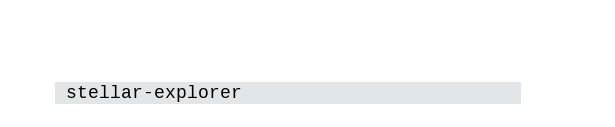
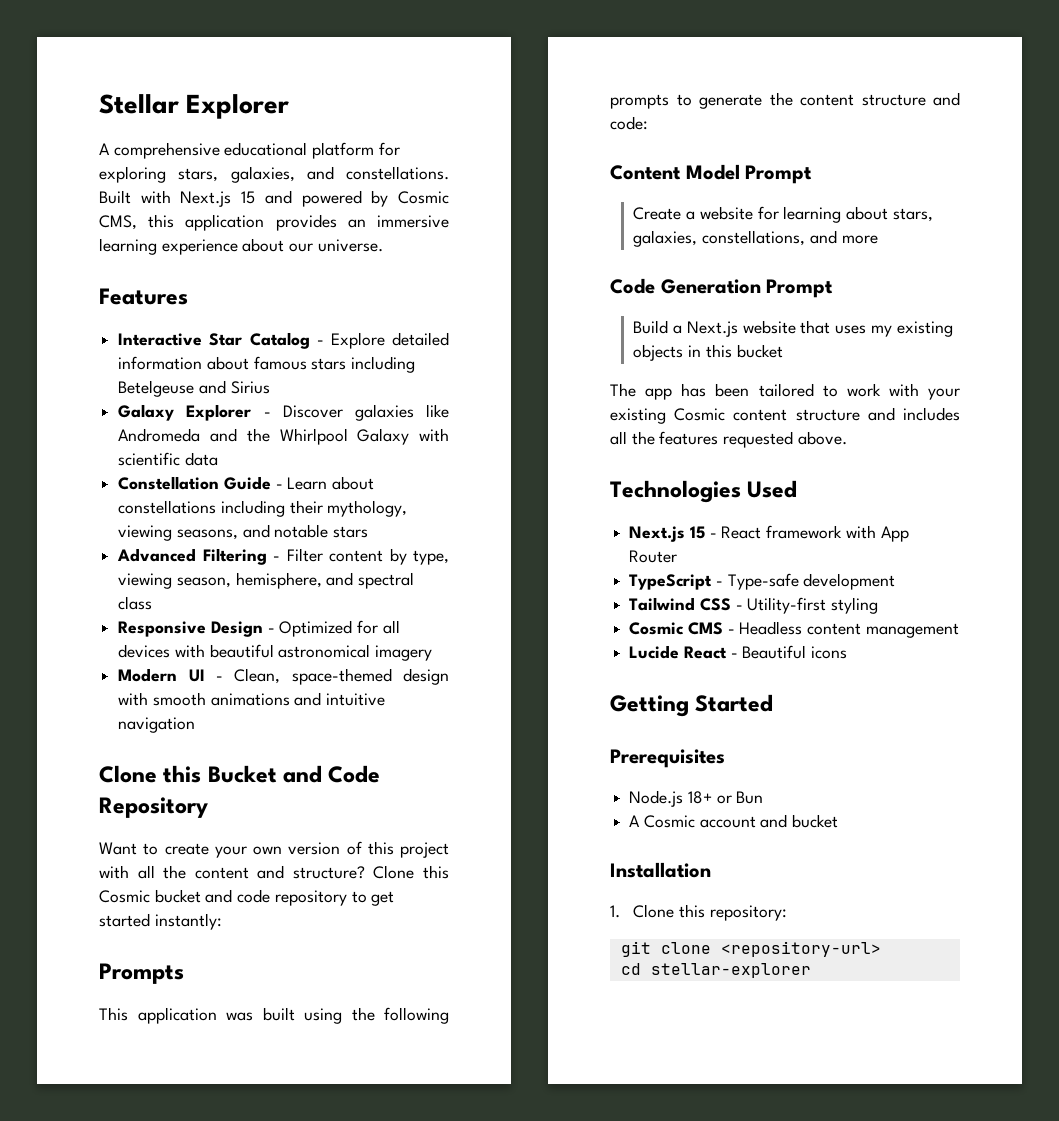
(65, 93) none -> [99,94,290,119] [99,142,400,159] [99,166,449,183] [99,190,450,207] [99,214,449,231] [99,238,383,255] [99,288,188,305] [118,332,449,349] [118,356,416,373] [118,380,270,397] [118,404,449,421] [118,428,449,445] [118,452,218,466] [118,476,375,490] [118,500,408,517] [118,524,369,541] [117,548,449,565] [118,572,415,589] [118,596,153,610] [118,620,400,637] [118,644,433,661] [118,668,449,685] [118,692,386,706] [118,717,196,733] [99,765,381,783] [99,797,208,818] [99,841,449,858] [99,865,449,879] [99,889,395,906] [99,913,222,930] [99,963,184,984] [99,1007,449,1024] [610,92,960,109] [610,116,648,130] [610,164,813,184] [633,206,933,223] [633,230,878,247] [610,278,834,298] [633,320,953,337] [633,344,783,361] [610,383,960,400] [610,407,960,424] [610,431,847,448] [610,480,798,503] [629,525,909,542] [629,550,678,563] [629,573,896,590] [629,597,879,614] [629,621,959,638] [629,645,848,659] [610,694,774,717] [610,749,725,768] [629,790,764,807] [629,814,839,828] [610,862,711,878] [610,904,787,921] [620,941,881,957] [620,963,641,975] Stellar Explorer // A comprehensive educational platform for exploring stars, galaxies, and constellations. Built with Next.js 15 and powered by Cosmic CMS, this application provides an immersive learning experience about our universe. // Features // Interactive Star Catalog - Explore detailed information about famous stars including Betelgeuse and Sirius // Galaxy Explorer - Discover galaxies like Andromeda and the Whirlpool Galaxy with scientific data // Constellation Guide - Learn about constellations including their mythology, viewing seasons, and notable stars // Advanced Filtering - Filter content by type, viewing season, hemisphere, and spectral class // Responsive Design - Optimized for all devices with beautiful astronomical imagery // Modern UI - Clean, space-themed design with smooth animations and intuitive navigation // Clone this Bucket and Code Repository // Want to create your own version of this project with all the content and structure? Clone this Cosmic bucket and code repository to get started instantly: // Prompts // This application was built using the following prompts to generate the content structure and code: // Content Model Prompt // Create a website for learning about stars, galaxies, constellations, and more // Code Generation Prompt // Build a Next.js website that uses my existing objects in this bucket // The app has been tailored to work with your existing Cosmic content structure and includes all the features requested above. // Technologies Used // Next.js 15 - React framework with App Router // TypeScript - Type-safe development // Tailwind CSS - Utility-first styling // Cosmic CMS - Headless content management // Lucide React - Beautiful icons // Getting Started // Prerequisites // Node.js 18+ or Bun // A Cosmic account and bucket // Installation // 1. Clone this repository: // git clone <repository-url> // cd

